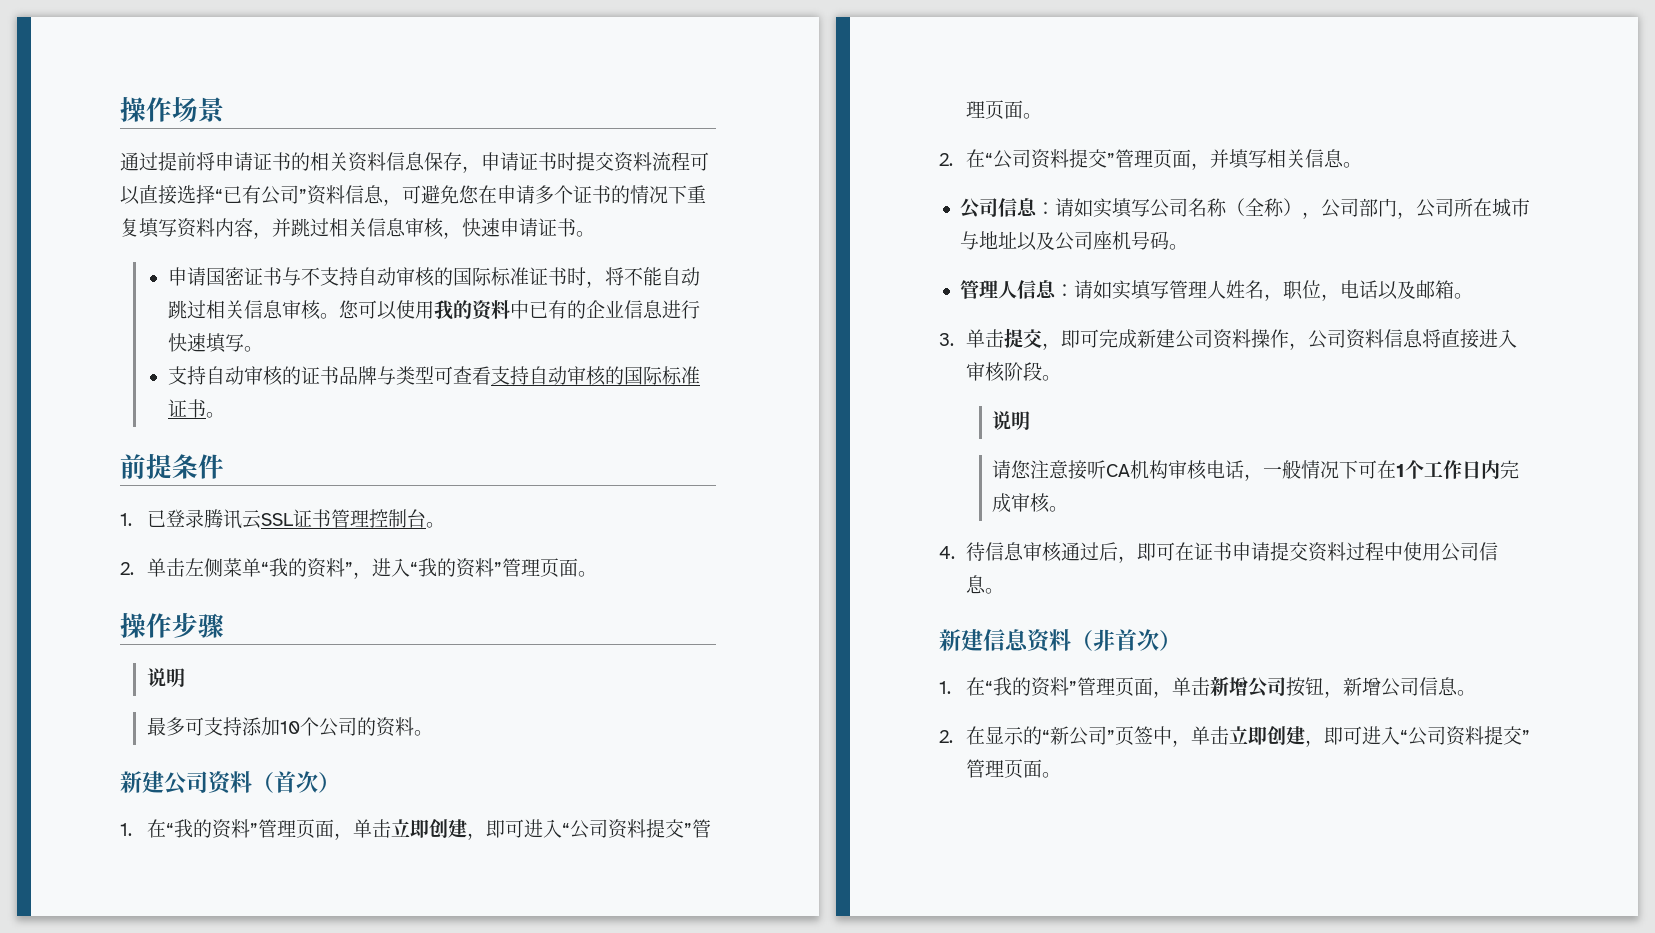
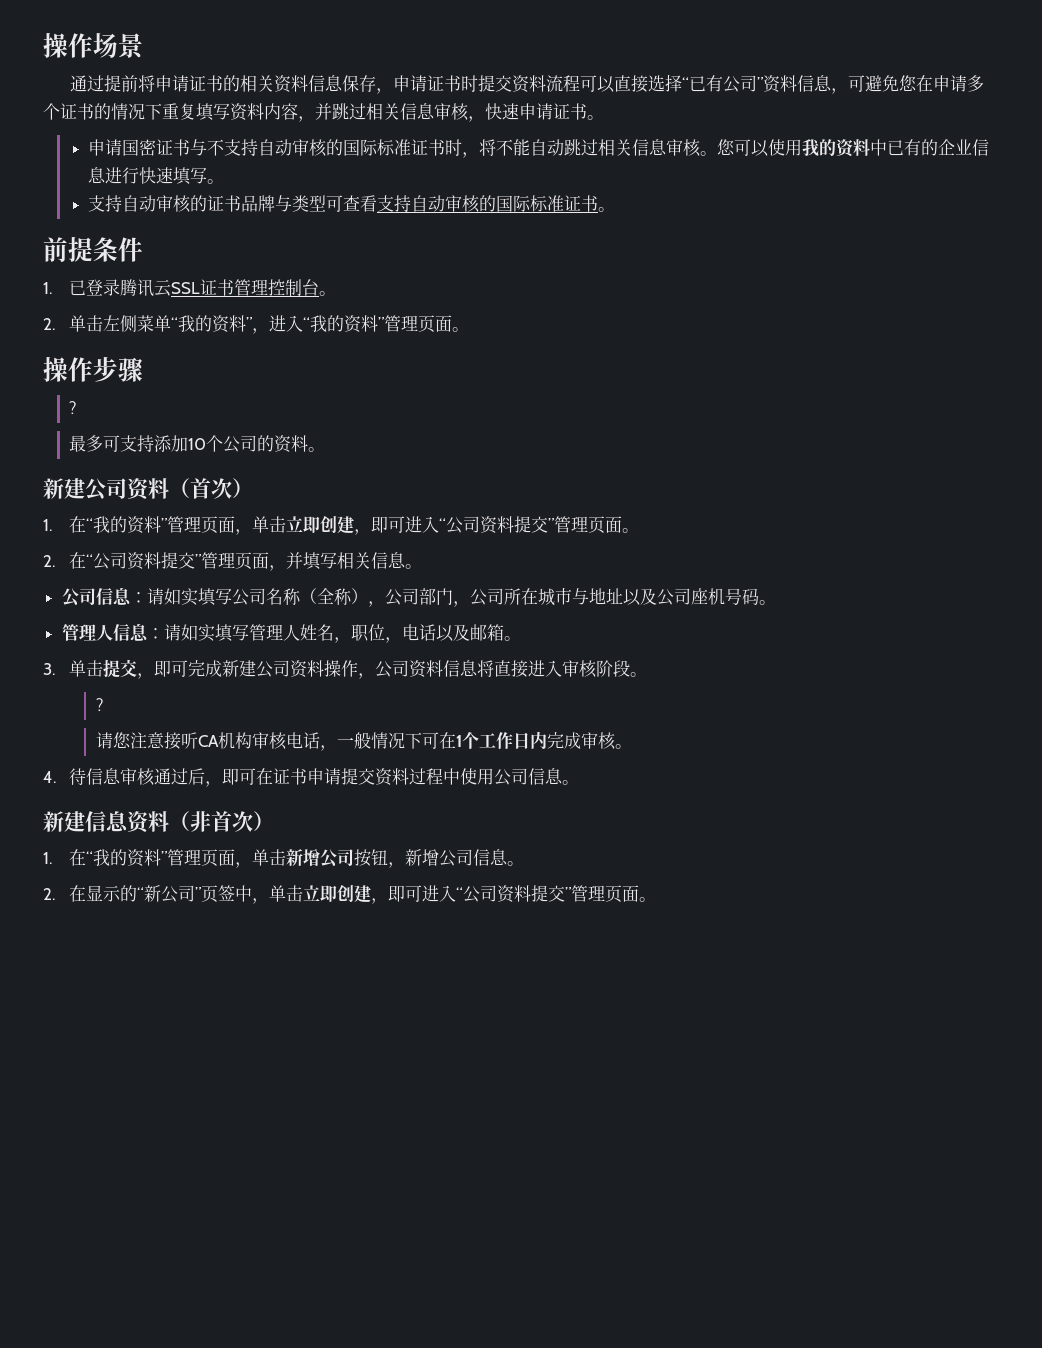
[146,668,185,687] 说明 -> [69,401,78,414] ?
[992,411,1031,430] 说明 -> [95,698,104,711] ?

